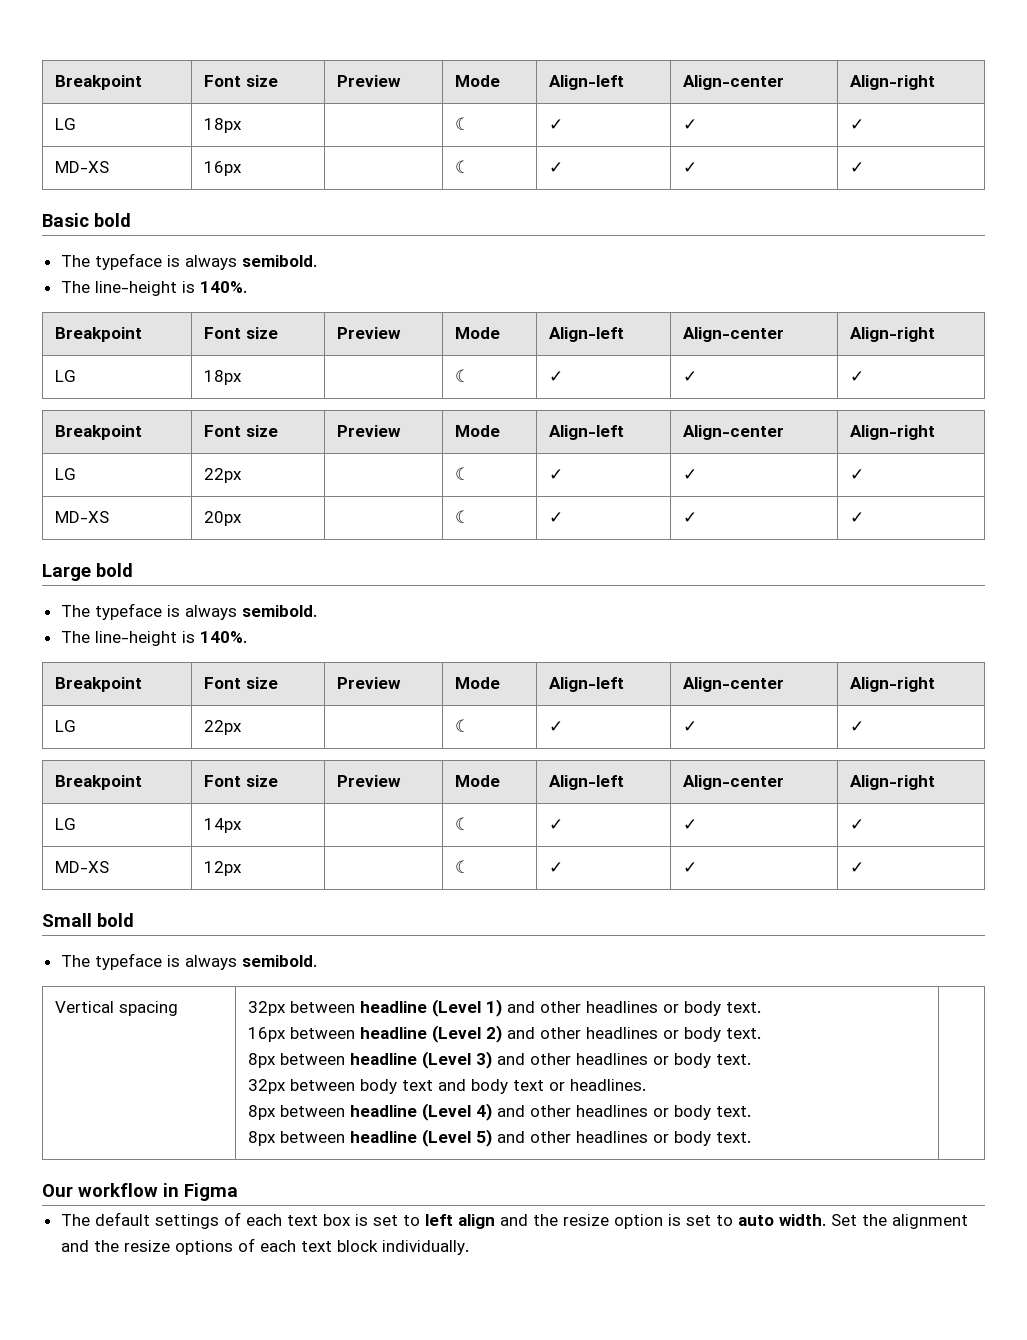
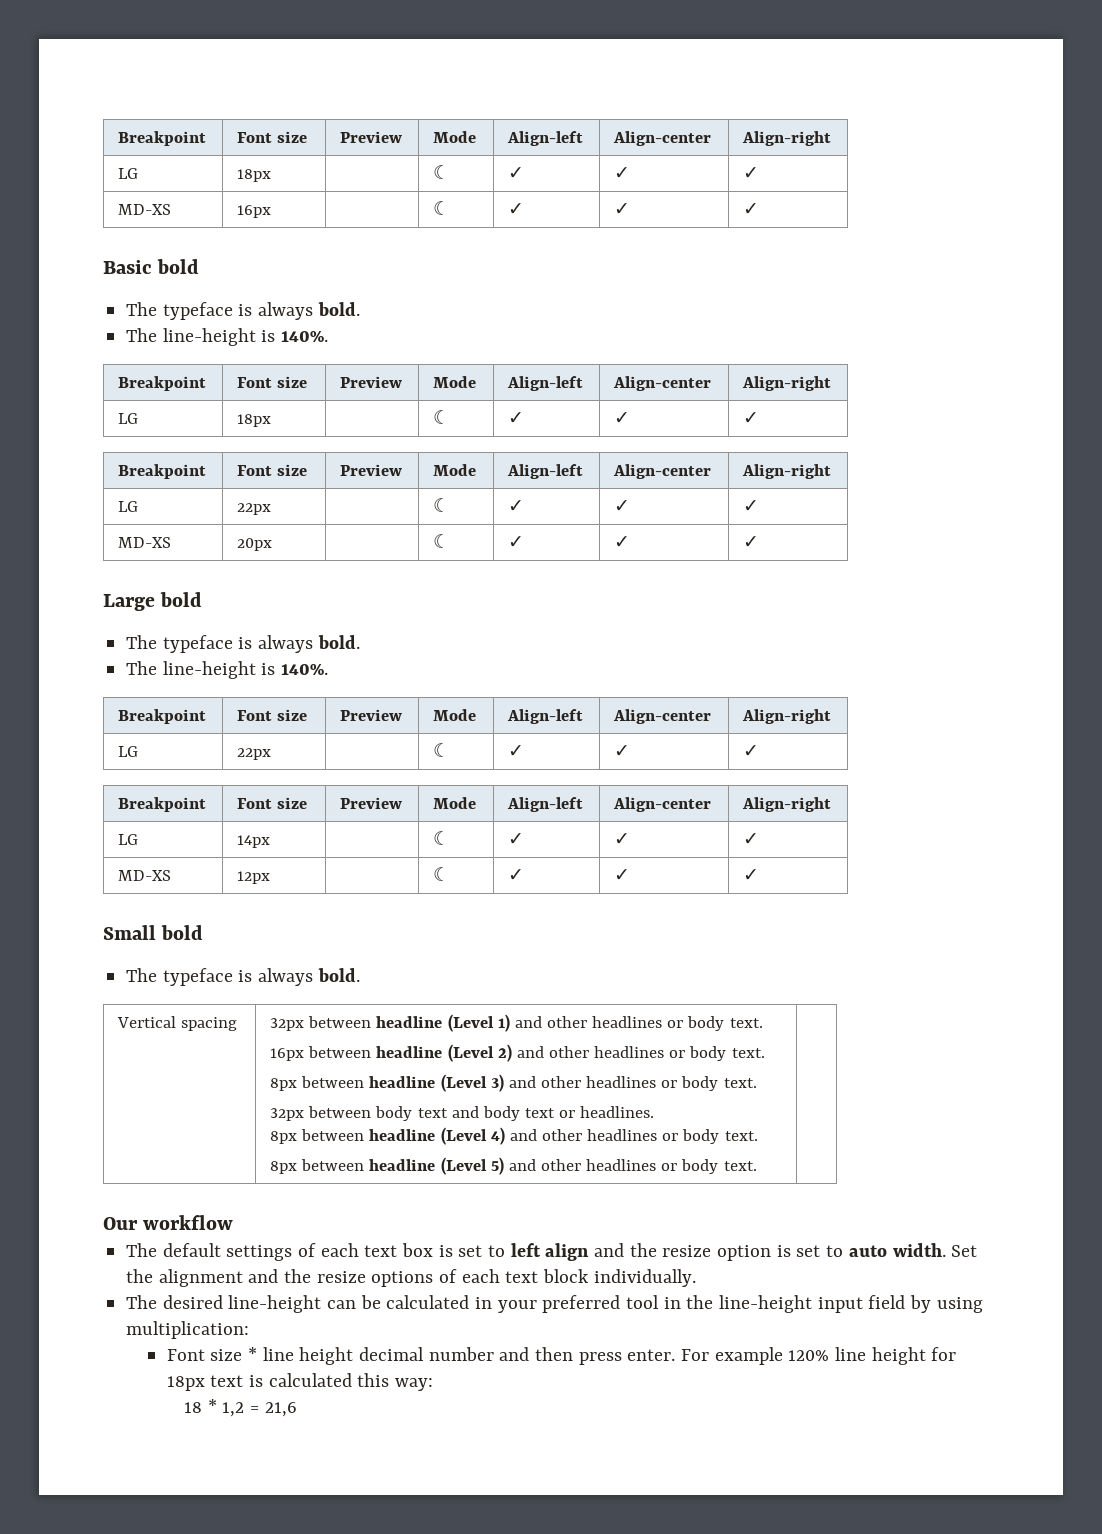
[241,255,317,267] semibold. -> [317,302,360,316] bold.
[241,605,317,617] semibold. -> [317,635,360,649] bold.
[241,955,317,967] semibold. -> [317,968,360,982] bold.
[163,1183,238,1201] in Figma -> (234, 1222) none
(469, 1247) none -> [126,1295,983,1313] [126,1321,250,1339] [166,1347,957,1365] [166,1373,433,1391] [183,1399,297,1417] // The desired line-height can be calculated in your preferred tool in the line-height input field by using multiplication: // Font size * line height decimal number and then press enter. For example 120% line height for 18px text is calculated this way: // 18 * 1,2 = 21,6

